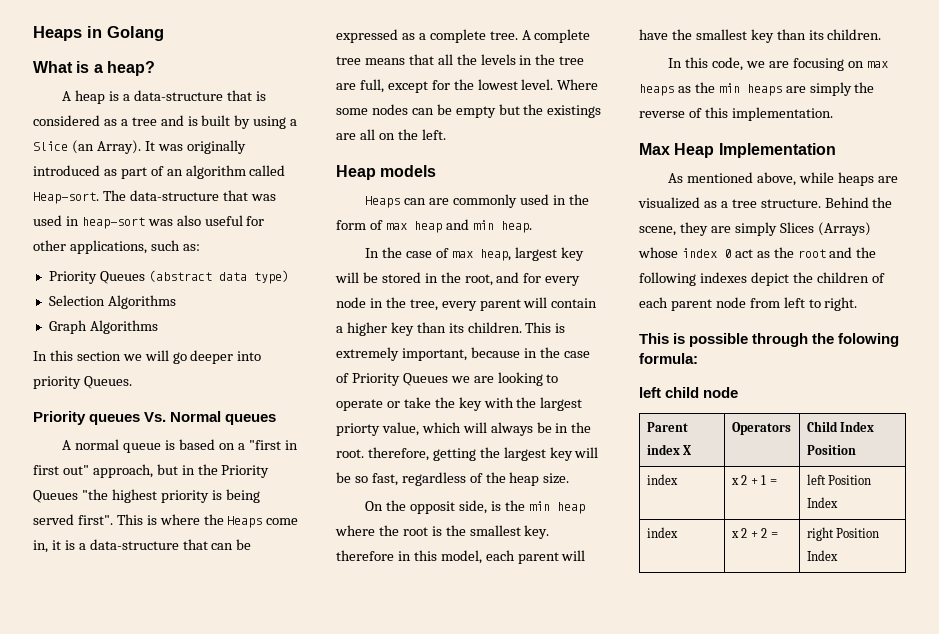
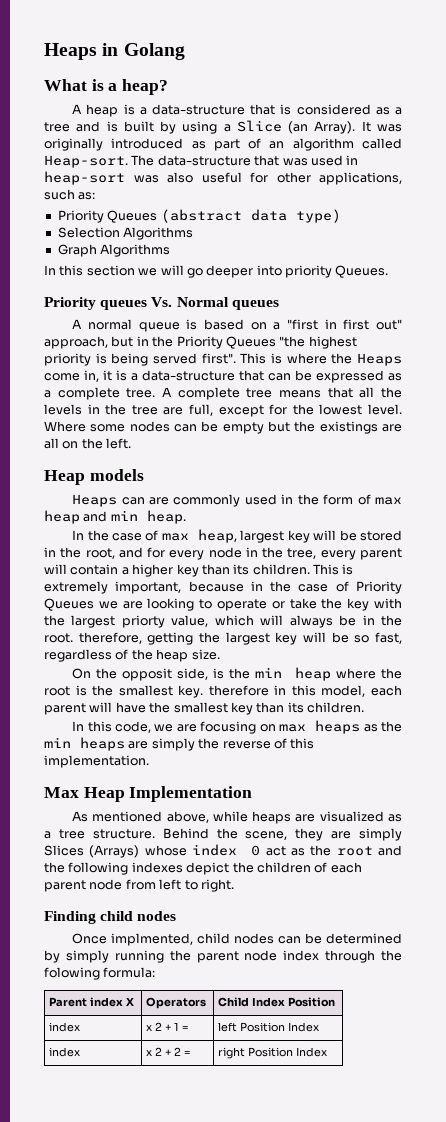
[639,333,749,347] This is possible -> [44,911,177,924] [72,933,402,946] [44,950,320,963] Finding child nodes // Once implmented, child nodes can be determined by simply running the parent node index
[639,387,739,398] // left child node -> (156, 972) none

